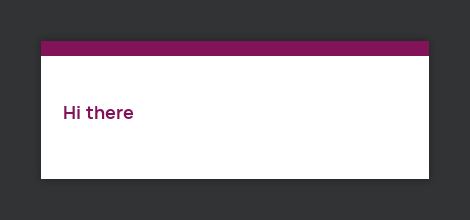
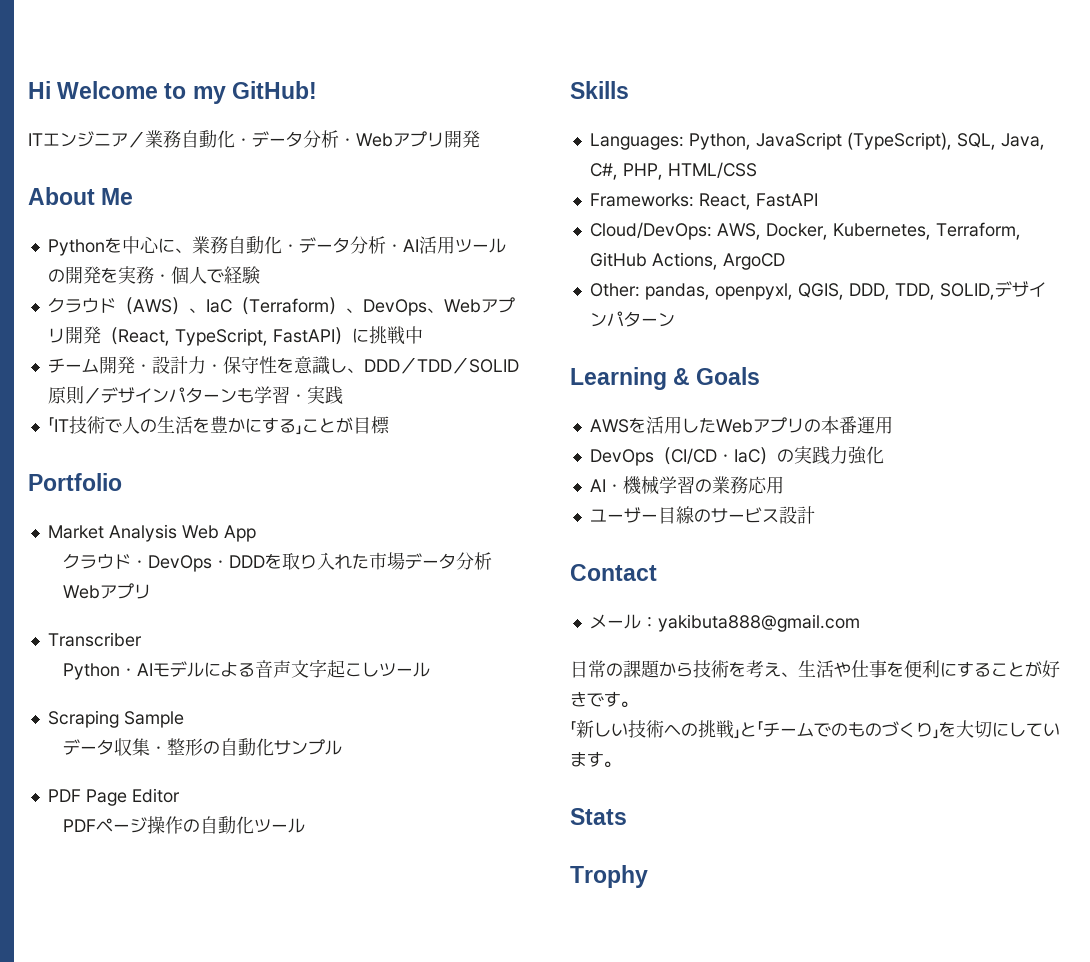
[85,106,134,119] there -> [57,81,317,104] [28,130,480,148] [28,187,134,205] [47,236,506,256] [47,266,260,284] [47,297,515,316] [47,326,423,346] [47,356,519,375] [47,386,343,405] [47,416,390,435] [28,473,122,491] [47,524,256,542] [63,552,493,572] [63,583,152,599] [47,632,142,647] [63,659,431,680] [47,710,184,728] [63,738,343,756] [47,788,180,806] [63,816,306,834] [570,81,629,99] [589,132,1045,150] [589,162,757,180] [589,193,818,210] [589,222,1021,240] [589,252,785,270] [589,281,1046,300] [589,311,675,327] [570,367,761,390] [589,416,893,434] [589,446,884,466] [589,476,784,495] [589,506,815,524] [570,564,657,581] [589,614,860,632] [570,660,1060,678] [570,691,638,708] [570,720,1060,739] [570,751,621,768] [570,808,627,825] [570,865,648,888] Welcome to my GitHub! // ITエンジニア／業務自動化・データ分析・Webアプリ開発 // About Me // Pythonを中心に、業務自動化・データ分析・AI活用ツールの開発を実務・個人で経験 // クラウド（AWS）、IaC（Terraform）、DevOps、Webアプリ開発（React, TypeScript, FastAPI）に挑戦中 // チーム開発・設計力・保守性を意識し、DDD／TDD／SOLID原則／デザインパターンも学習・実践 // 「IT技術で人の生活を豊かにする」ことが目標 // Portfolio // Market Analysis Web App // クラウド・DevOps・DDDを取り入れた市場データ分析Webアプリ // Transcriber // Python・AIモデルによる音声文字起こしツール // Scraping Sample // データ収集・整形の自動化サンプル // PDF Page Editor // PDFページ操作の自動化ツール // Skills // Languages: Python, JavaScript (TypeScript), SQL, Java, C#, PHP, HTML/CSS // Frameworks: React, FastAPI // Cloud/DevOps: AWS, Docker, Kubernetes, Terraform, GitHub Actions, ArgoCD // Other: pandas, openpyxl, QGIS, DDD, TDD, SOLID,デザインパターン // Learning & Goals // AWSを活用したWebアプリの本番運用 // DevOps（CI/CD・IaC）の実践力強化 // AI・機械学習の業務応用 // ユーザー目線のサービス設計 // Contact // メール：yakibuta888@gmail.com // 日常の課題から技術を考え、生活や仕事を便利にすることが好きです。 // 「新しい技術への挑戦」と「チームでのものづくり」を大切にしています。 // Stats // Trophy

